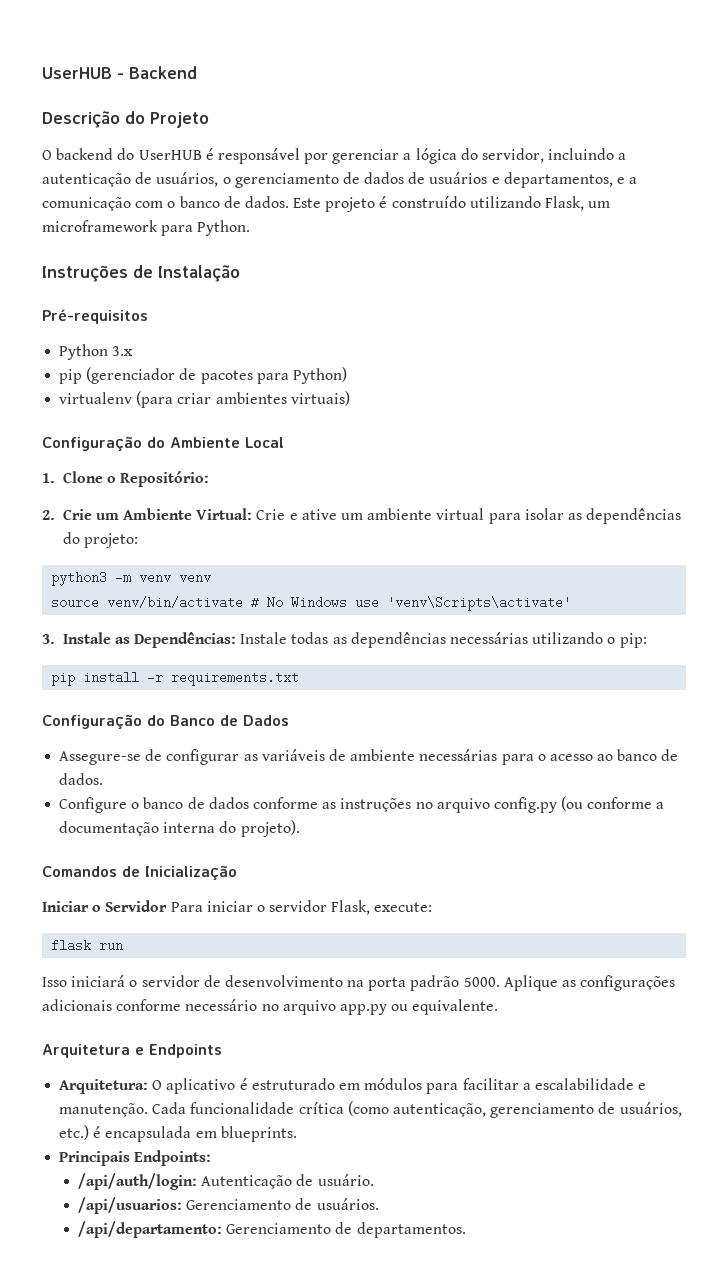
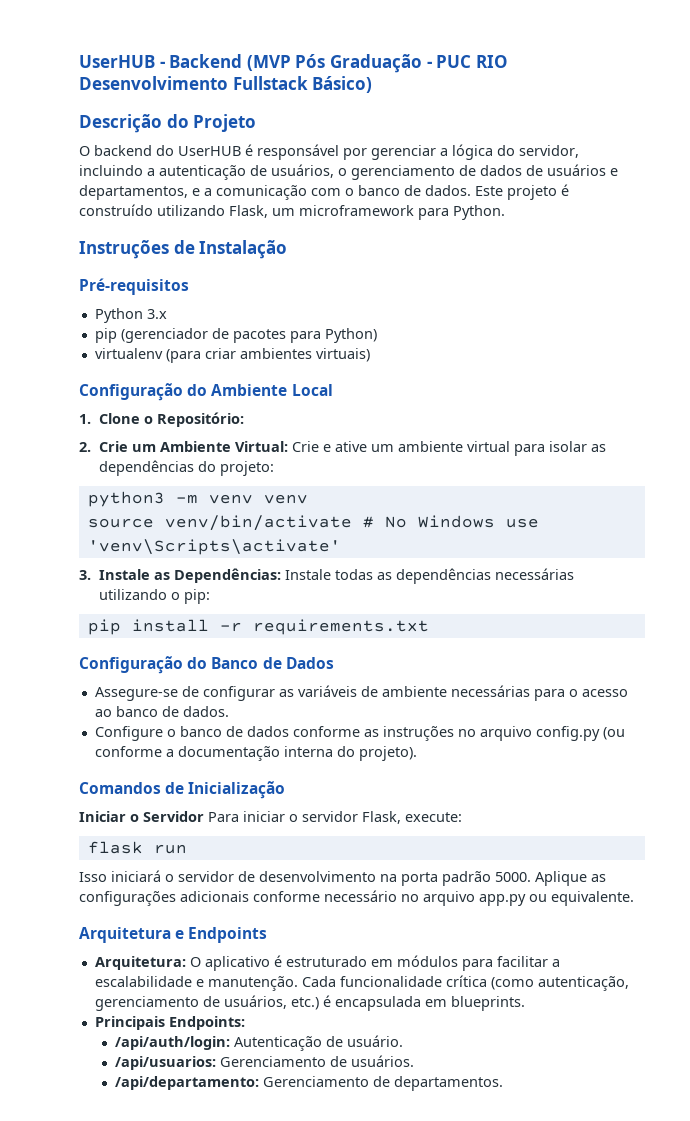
(197, 72) none -> [246,54,508,73] [79,76,373,93] (MVP Pós Graduação - PUC RIO Desenvolvimento Fullstack Básico)

